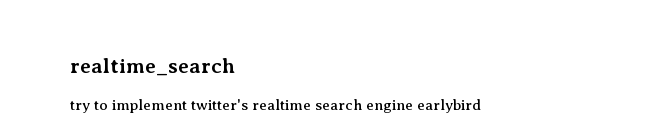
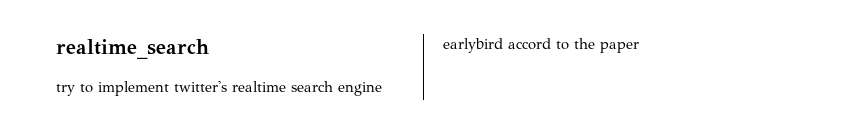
(482, 106) none -> [508,38,639,53] accord to the paper

